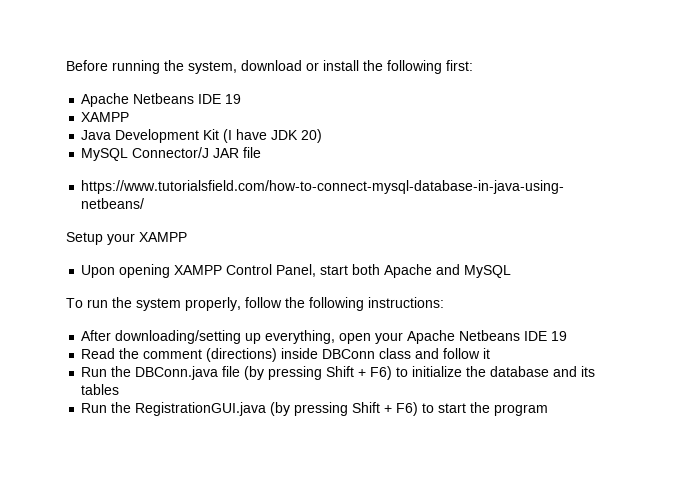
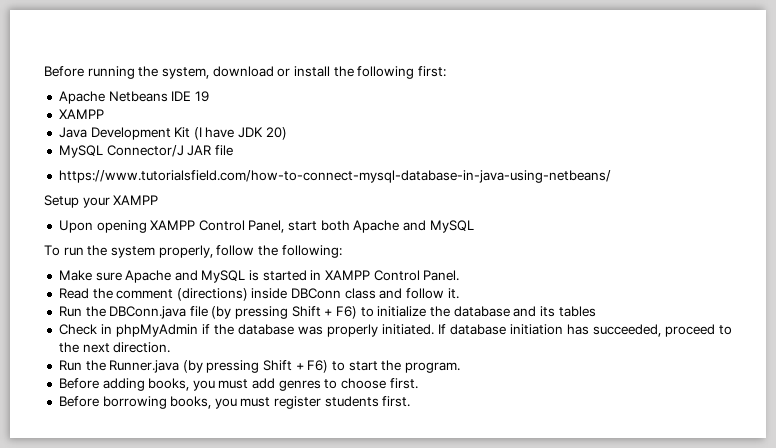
[309,297,444,311] [81,330,568,344] following instructions: // After downloading/setting up everything, open your Apache Netbeans IDE 19 -> [281,245,342,258] [58,270,460,283] following: // Make sure Apache and MySQL is started in XAMPP Control Panel.
[483,348,491,359] it -> [447,288,459,299] it.
[81,402,267,416] // Run the RegistrationGUI.java -> [58,324,732,337] [58,342,171,353] [58,360,180,373] // Check in phpMyAdmin if the database was properly initiated. If database initiation has succeeded, proceed to the next direction. // Run the Runner.java
[494,404,549,416] program -> [404,362,460,373] [58,378,418,391] [58,396,411,409] program. // Before adding books, you must add genres to choose first. // Before borrowing books, you must register students first.

